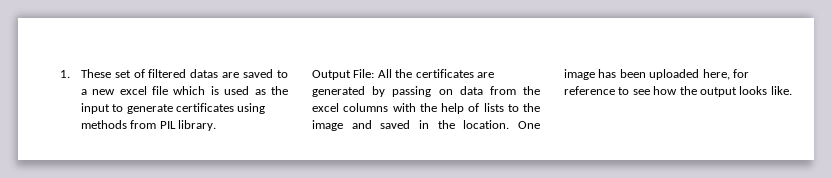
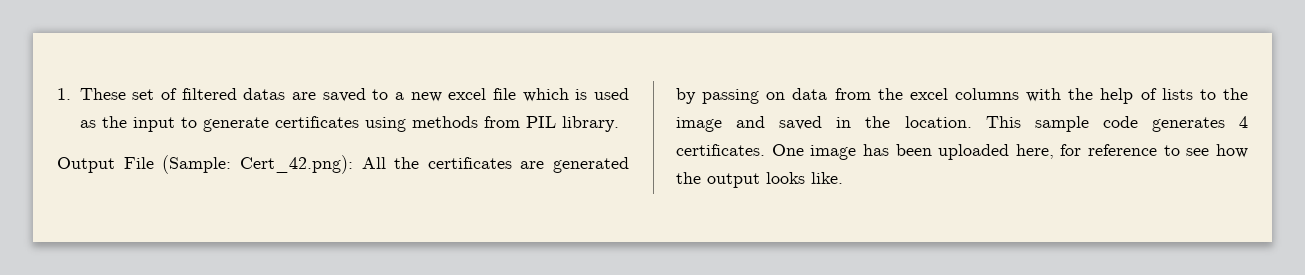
[353,69,375,78] File: -> [123,155,353,174] File (Sample: Cert_42.png):
(510, 124) none -> [985,116,1248,132] [676,144,765,156] This sample code generates 4 certificates.

